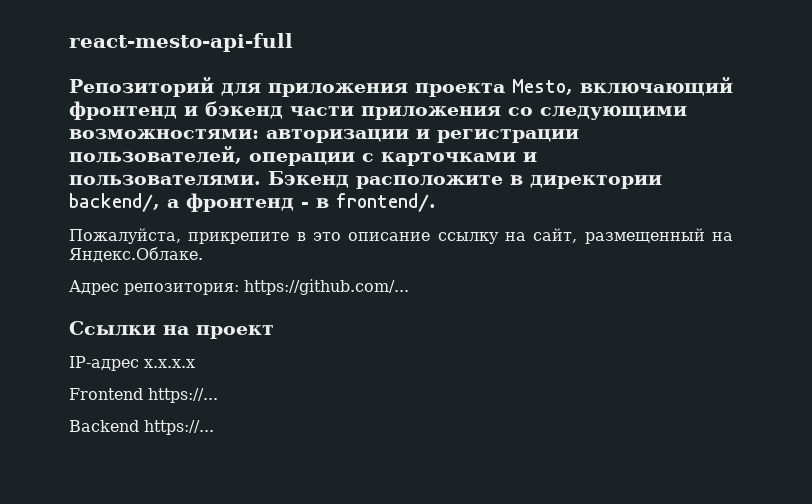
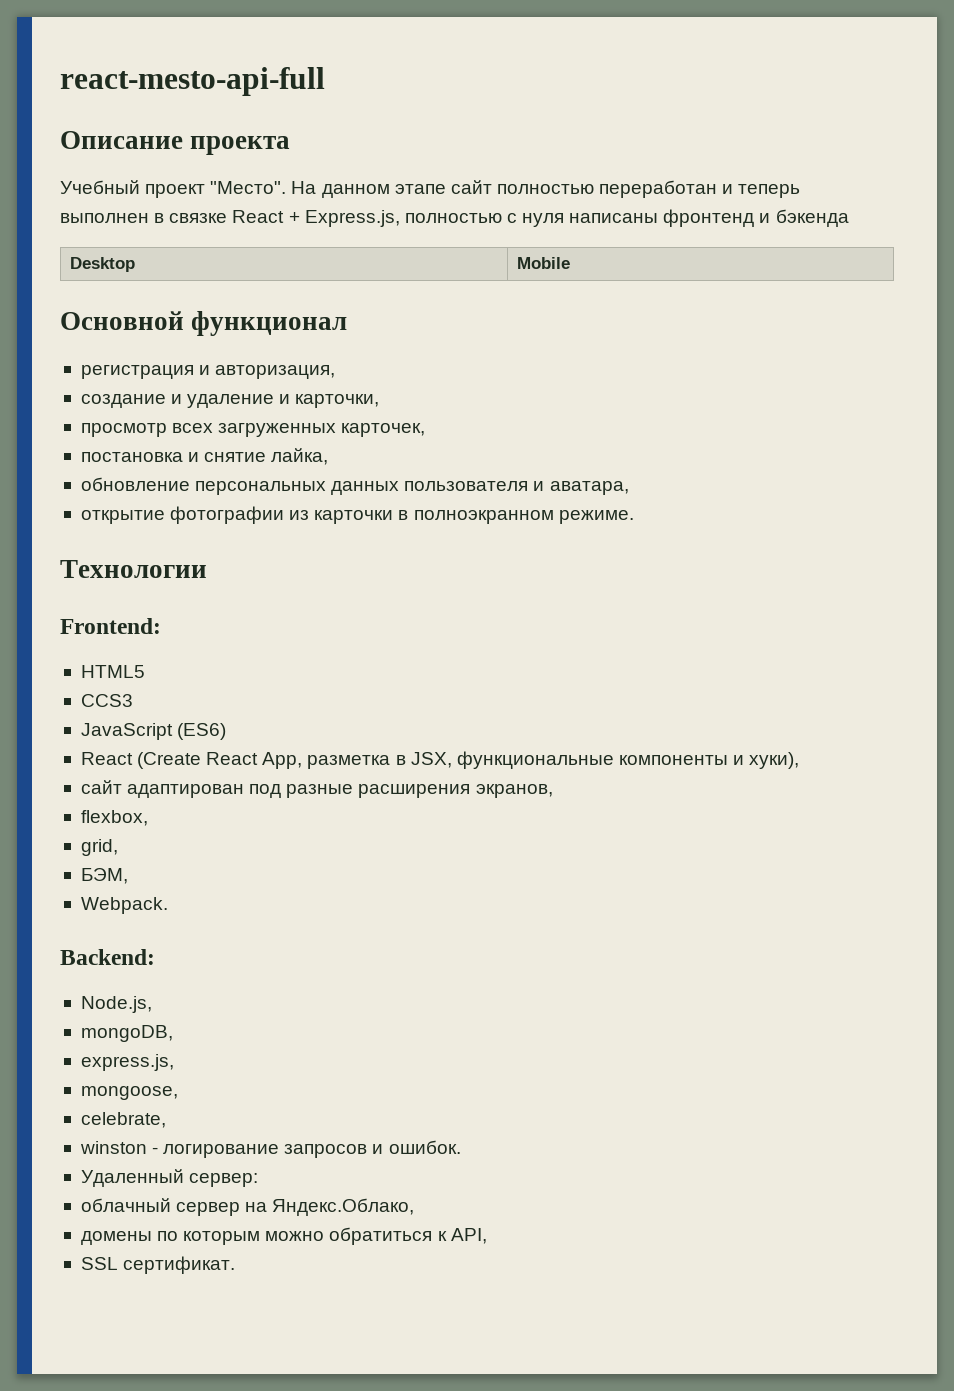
[69,77,733,97] [69,101,687,120] [69,128,579,143] [69,146,537,166] [69,171,662,189] [69,193,436,212] [69,228,733,244] [69,247,203,262] [69,279,409,295] [69,321,274,339] [69,356,195,371] [69,388,218,403] [69,420,214,435] Репозиторий для приложения проекта Mesto, включающий фронтенд и бэкенд части приложения со следующими возможностями: авторизации и регистрации пользователей, операции с карточками и пользователями. Бэкенд расположите в директории backend/, а фронтенд - в frontend/. // Пожалуйста, прикрепите в это описание ссылку на сайт, размещенный на Яндекс.Облаке. // Адрес репозитория: https://github.com/... // Ссылки на проект // IP-адрес x.x.x.x // Frontend https://... // Backend https://... -> [60,131,291,155] [60,180,801,198] [60,209,849,227] [70,257,136,272] [517,257,571,269] [60,311,348,336] [80,365,336,379] [80,394,380,408] [80,423,426,437] [80,448,329,465] [80,477,629,495] [80,506,634,524] [60,560,207,578] [60,618,161,634] [80,665,145,678] [80,694,133,707] [80,723,227,740] [80,751,800,769] [80,780,553,798] [80,810,148,826] [80,839,118,856] [80,868,128,884] [80,897,168,914] [60,949,155,965] [80,996,152,1013] [80,1025,173,1042] [80,1054,174,1071] [80,1086,178,1100] [80,1112,166,1128] [79,1140,461,1158] [80,1169,259,1187] [80,1198,415,1216] [80,1227,487,1245] [80,1256,236,1274] Описание проекта // Учебный проект "Место". На данном этапе сайт полностью переработан и теперь выполнен в связке React + Express.js, полностью с нуля написаны фронтенд и бэкенда // Desktop | Mobile // Основной функционал // регистрация и авторизация, // создание и удаление и карточки, // просмотр всех загруженных карточек, // постановка и снятие лайка, // обновление персональных данных пользователя и аватара, // открытие фотографии из карточки в полноэкранном режиме. // Технологии // Frontend: // HTML5 // CCS3 // JavaScript (ES6) // React (Create React App, разметка в JSX, функциональные компоненты и хуки), // сайт адаптирован под разные расширения экранов, // flexbox, // grid, // БЭМ, // Webpack. // Backend: // Node.js, // mongoDB, // express.js, // mongoose, // celebrate, // winston - логирование запросов и ошибок. // Удаленный сервер: // облачный сервер на Яндекс.Облако, // домены по которым можно обратиться к API, // SSL сертификат.

